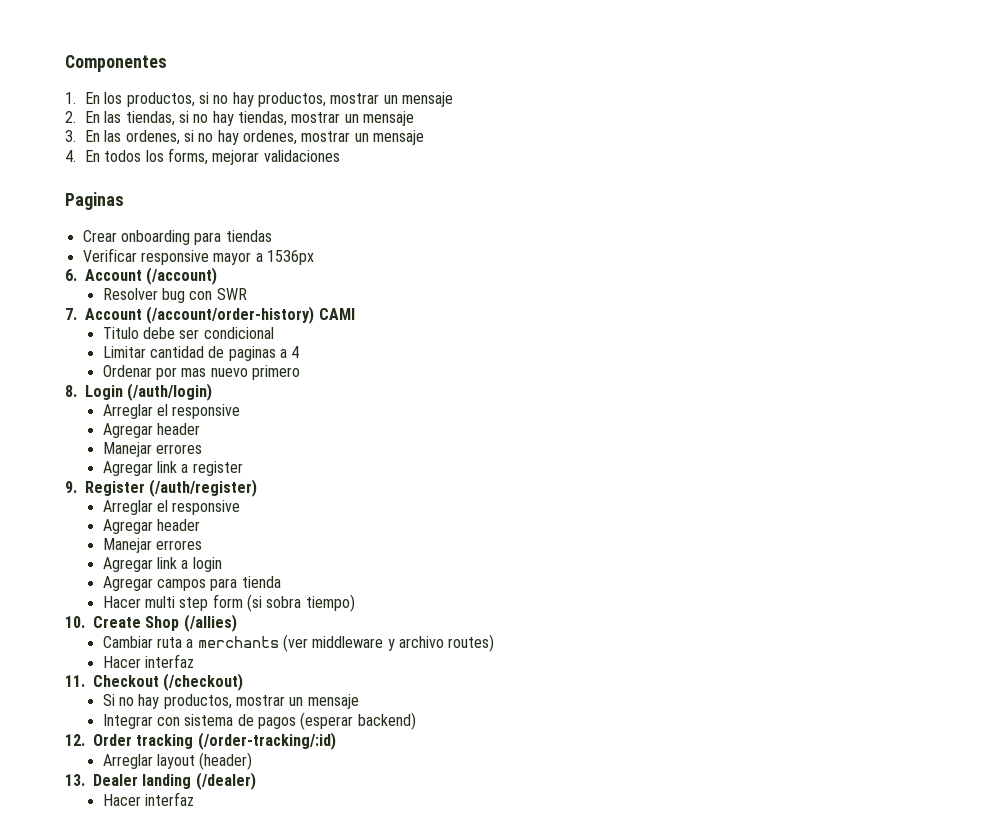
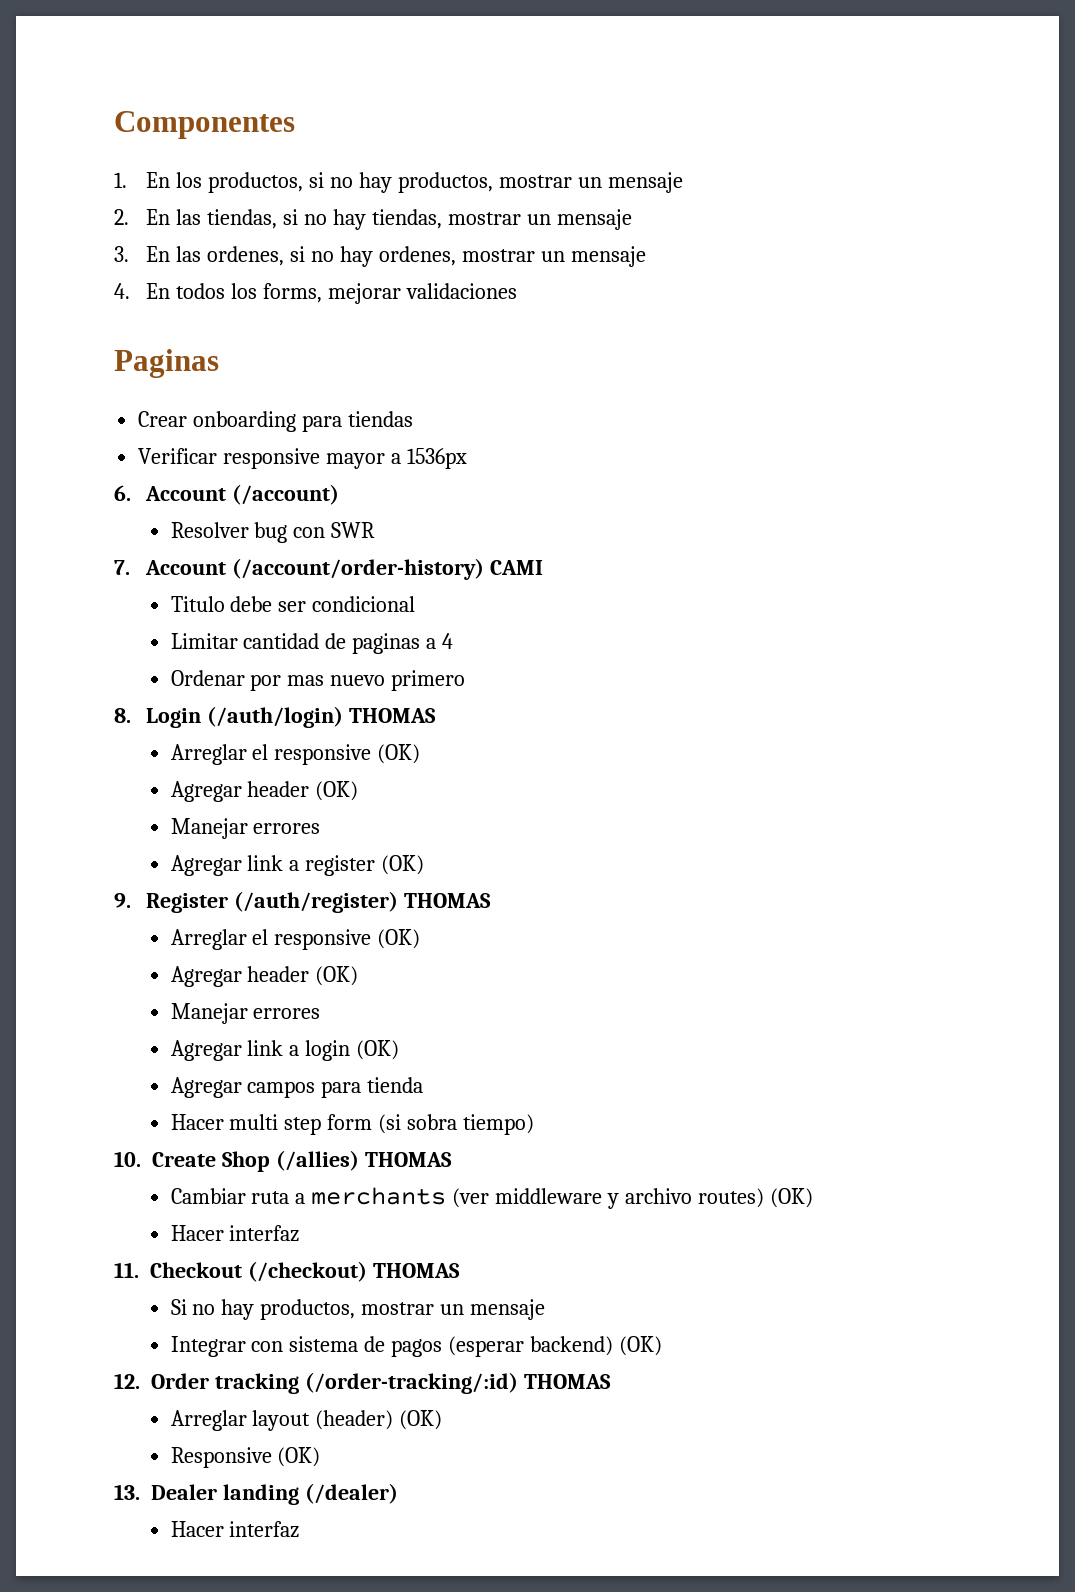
[102,404,241,419] [102,423,200,438] // Arreglar el responsive // Agregar header -> [349,708,437,723] [170,744,421,765] [170,781,359,802] THOMAS // Arreglar el responsive (OK) // Agregar header (OK)
(243, 468) none -> [381,855,425,875] (OK)
[102,500,241,515] [102,519,200,534] // Arreglar el responsive // Agregar header -> [404,893,492,908] [170,929,421,950] [170,966,359,987] THOMAS // Arreglar el responsive (OK) // Agregar header (OK)
(222, 564) none -> [356,1040,400,1060] (OK)
(237, 623) none -> [364,1152,452,1167] THOMAS
(495, 643) none -> [770,1188,814,1208] (OK)
(244, 682) none -> [372,1263,460,1278] THOMAS
(416, 721) none -> [619,1336,663,1356] (OK)
(336, 741) none -> [523,1374,611,1389] THOMAS
(253, 761) none -> [399,1410,443,1430] [170,1447,321,1468] (OK) // Responsive (OK)

